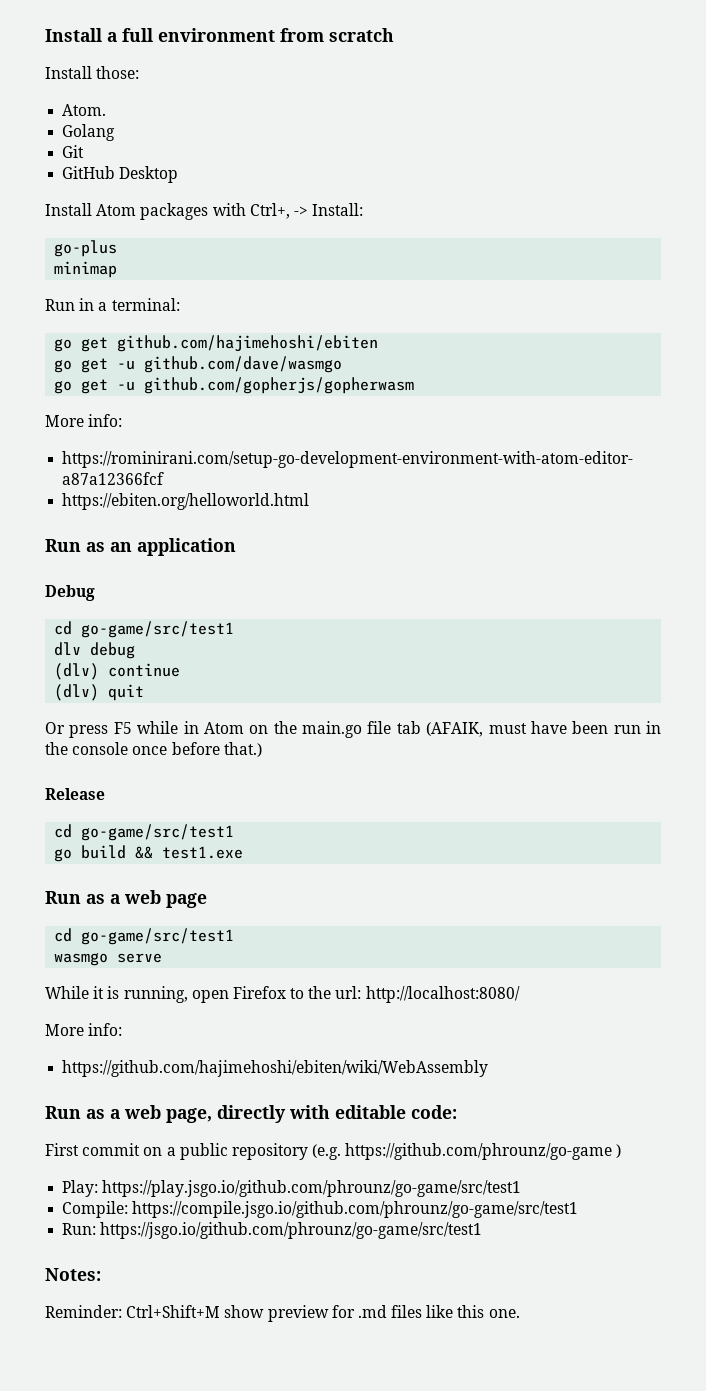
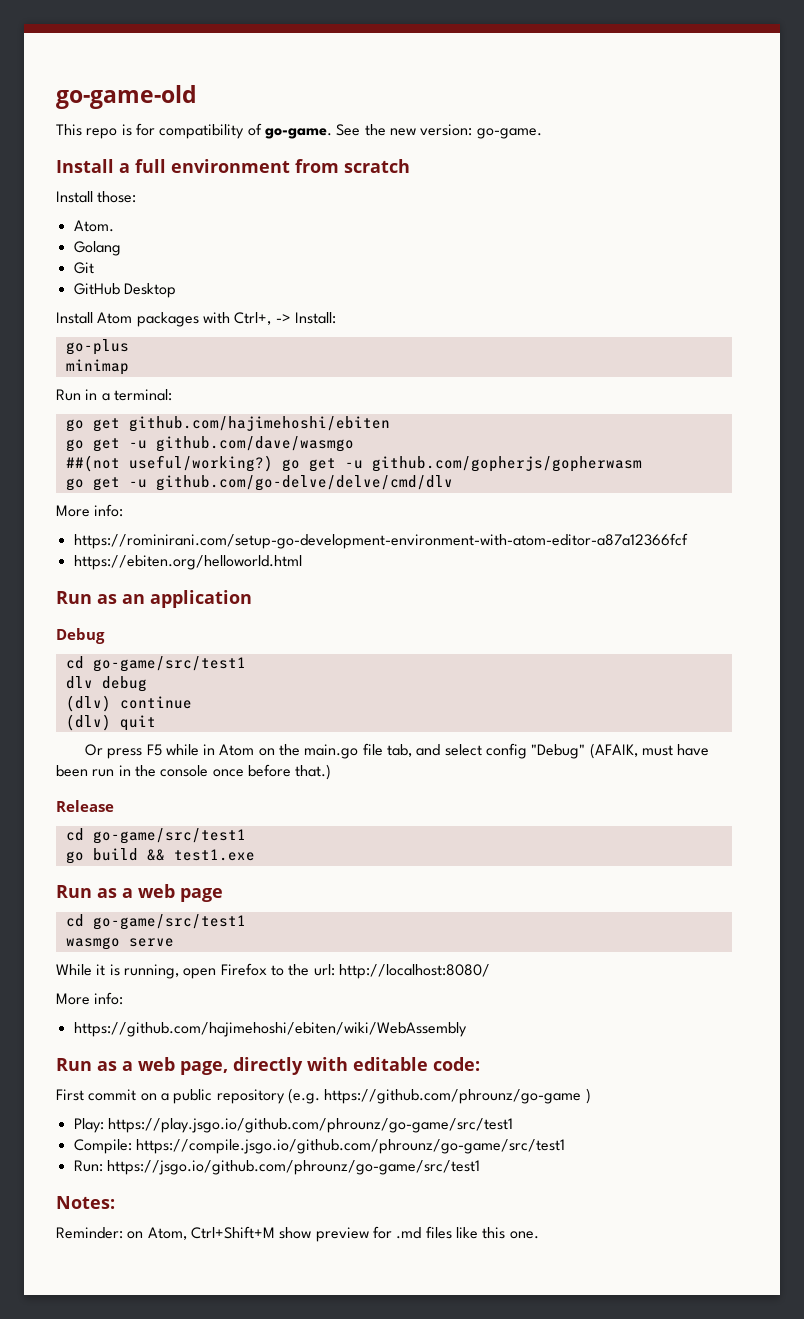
(45, 35) none -> [56,85,197,109] [56,123,542,139] go-game-old // This repo is for compatibility of go-game. See the new version: go-game. //
(343, 364) none -> [65,455,273,472] ##(not useful/working?)
(415, 385) none -> [65,475,453,491] // go get -u github.com/go-delve/delve/cmd/dlv
[396,721,421,734] tab -> [387,743,586,759] tab, and select config "Debug"
(122, 1311) none -> [127,1227,187,1240] on Atom,

